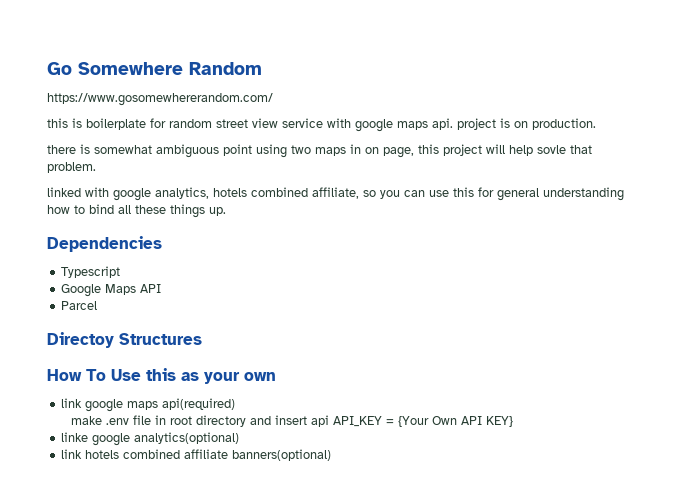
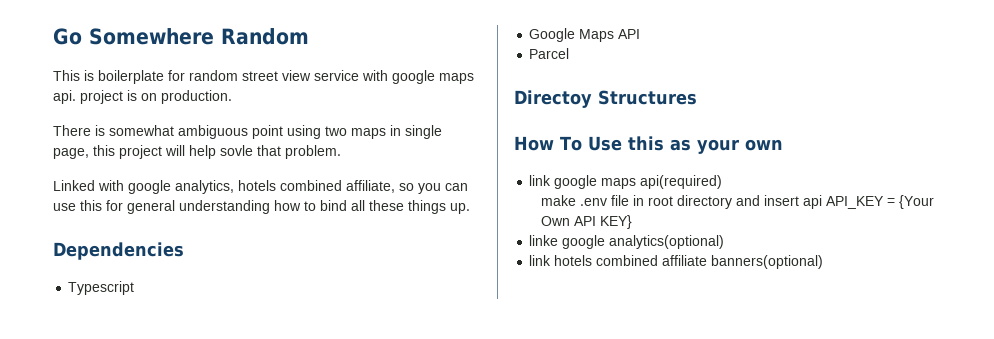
[47,93,273,106] [47,118,68,128] https://www.gosomewhererandom.com/ // this -> [53,70,80,81] This
[47,145,76,154] there -> [53,125,91,136] There
[365,147,379,154] on -> [405,125,442,139] single
[47,187,81,197] linked -> [53,180,95,191] Linked

